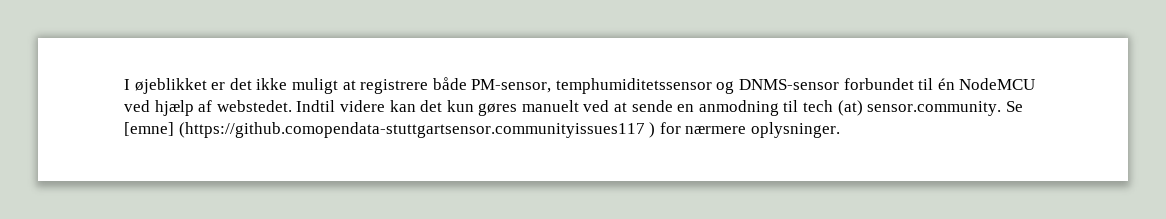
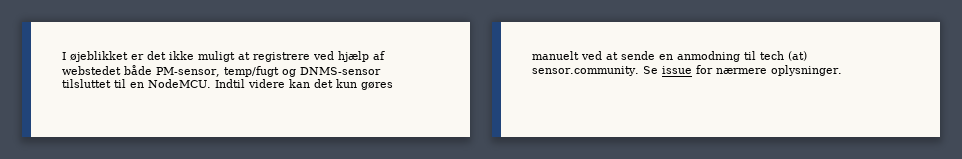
[432,77,1036,94] [124,100,292,116] både PM-sensor, temphumiditetssensor og DNMS-sensor forbundet til én NodeMCU ved hjælp af webstedet. -> [313,51,385,62] [62,65,381,77] [62,79,211,88] ved hjælp af webstedet både PM-sensor, temp/fugt og DNMS-sensor tilsluttet til en NodeMCU.
[124,122,656,138] [emne] (https://github.comopendata-stuttgartsensor.communityissues117 ) -> [661,66,692,74] issue

